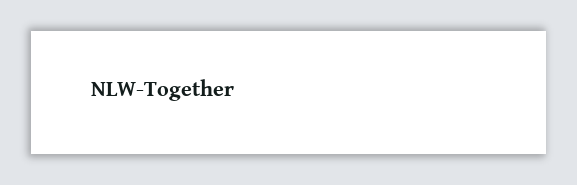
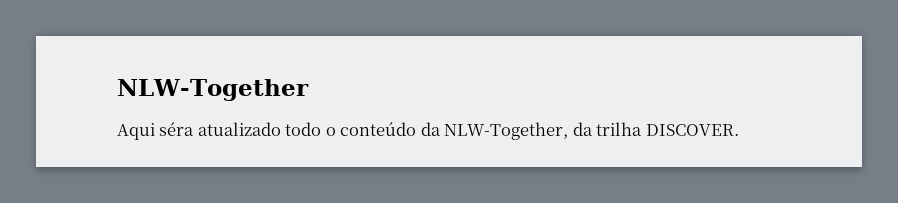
(234, 90) none -> [117,122,739,140] // Aqui séra atualizado todo o conteúdo da NLW-Together, da trilha DISCOVER.

